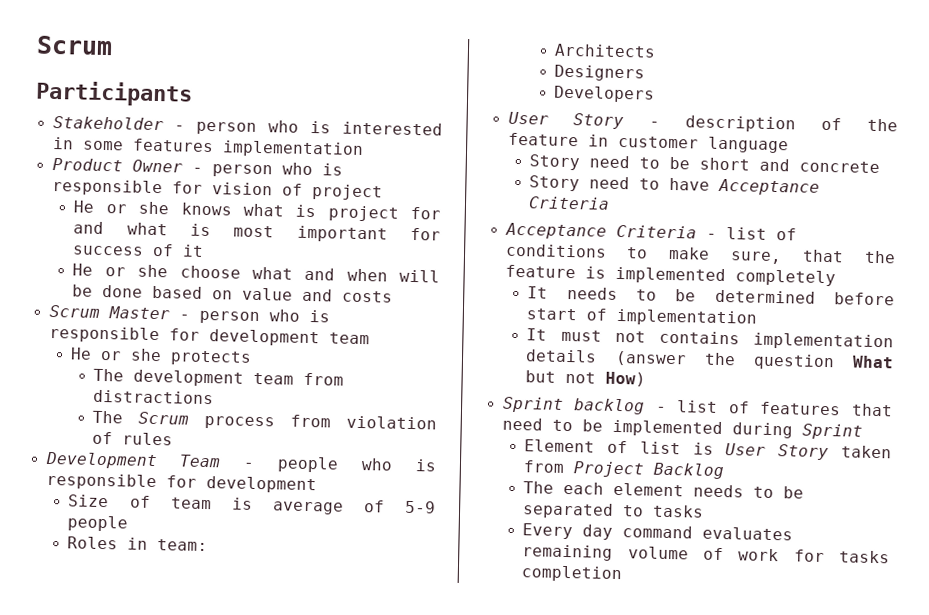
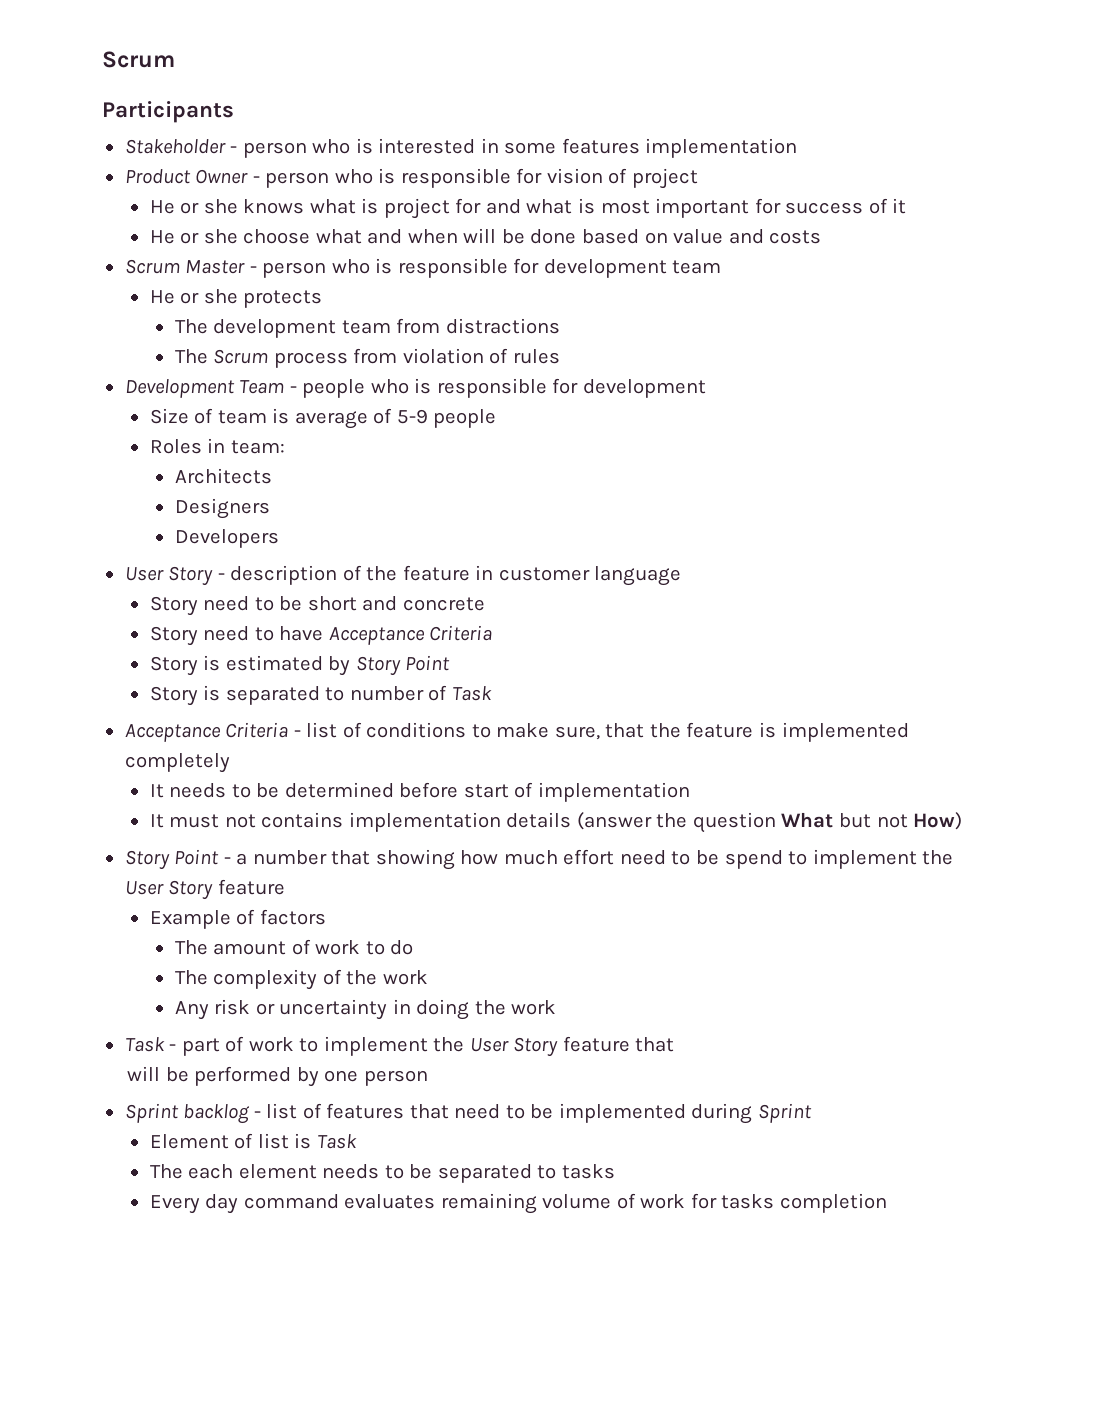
(611, 203) none -> [149,655,451,676] [149,685,492,706] // Story is estimated by Story Point // Story is separated to number of Task
(647, 379) none -> [124,849,954,870] [124,879,285,900] [149,909,326,929] [174,939,414,955] [174,969,428,990] [174,999,557,1020] [124,1036,675,1057] [127,1066,428,1087] // Story Point - a number that showing how much effort need to be spend to implement the User Story feature // Example of factors // The amount of work to do // The complexity of the work // Any risk or uncertainty in doing the work // Task - part of work to implement the User Story feature that // will be performed by one person
[725,443,892,461] [523,460,726,480] User Story taken from Project Backlog -> [316,1134,357,1149] Task

